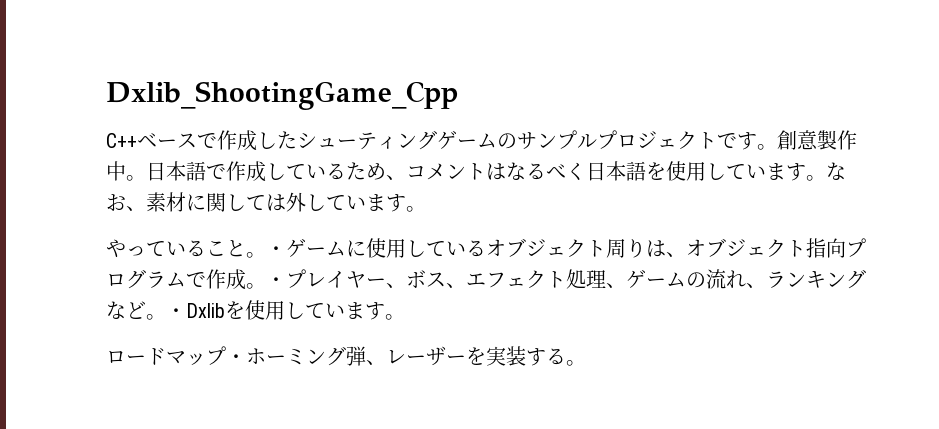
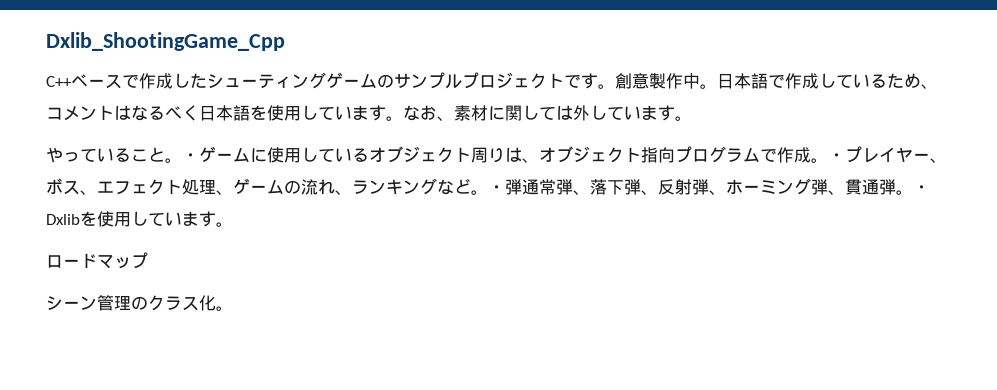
(186, 313) none -> [505,178,930,195] 弾通常弾、落下弾、反射弾、ホーミング弾、貫通弾。・
[226,346,566,366] ・ホーミング弾、レーザーを実装する -> [46,295,216,311] // シーン管理のクラス化

